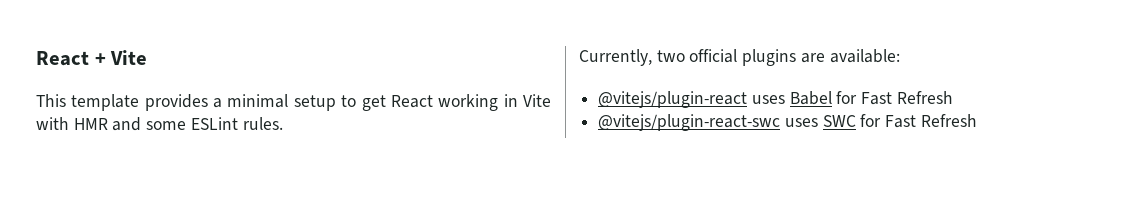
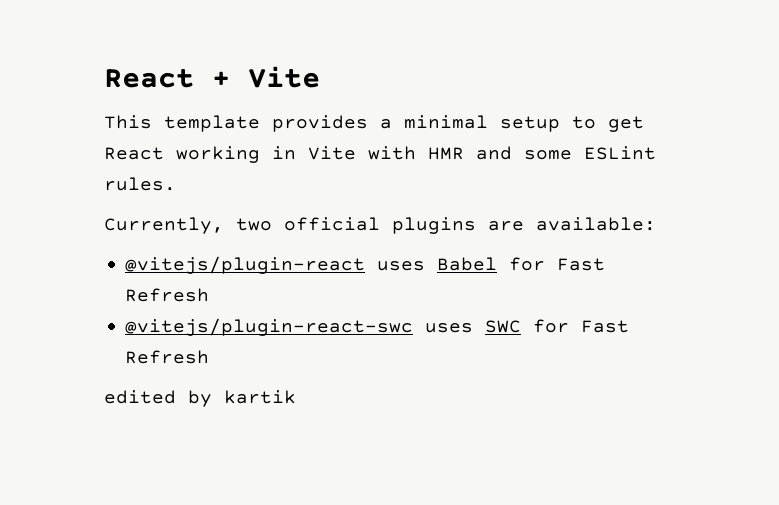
(977, 120) none -> [104,390,296,407] // edited by kartik

